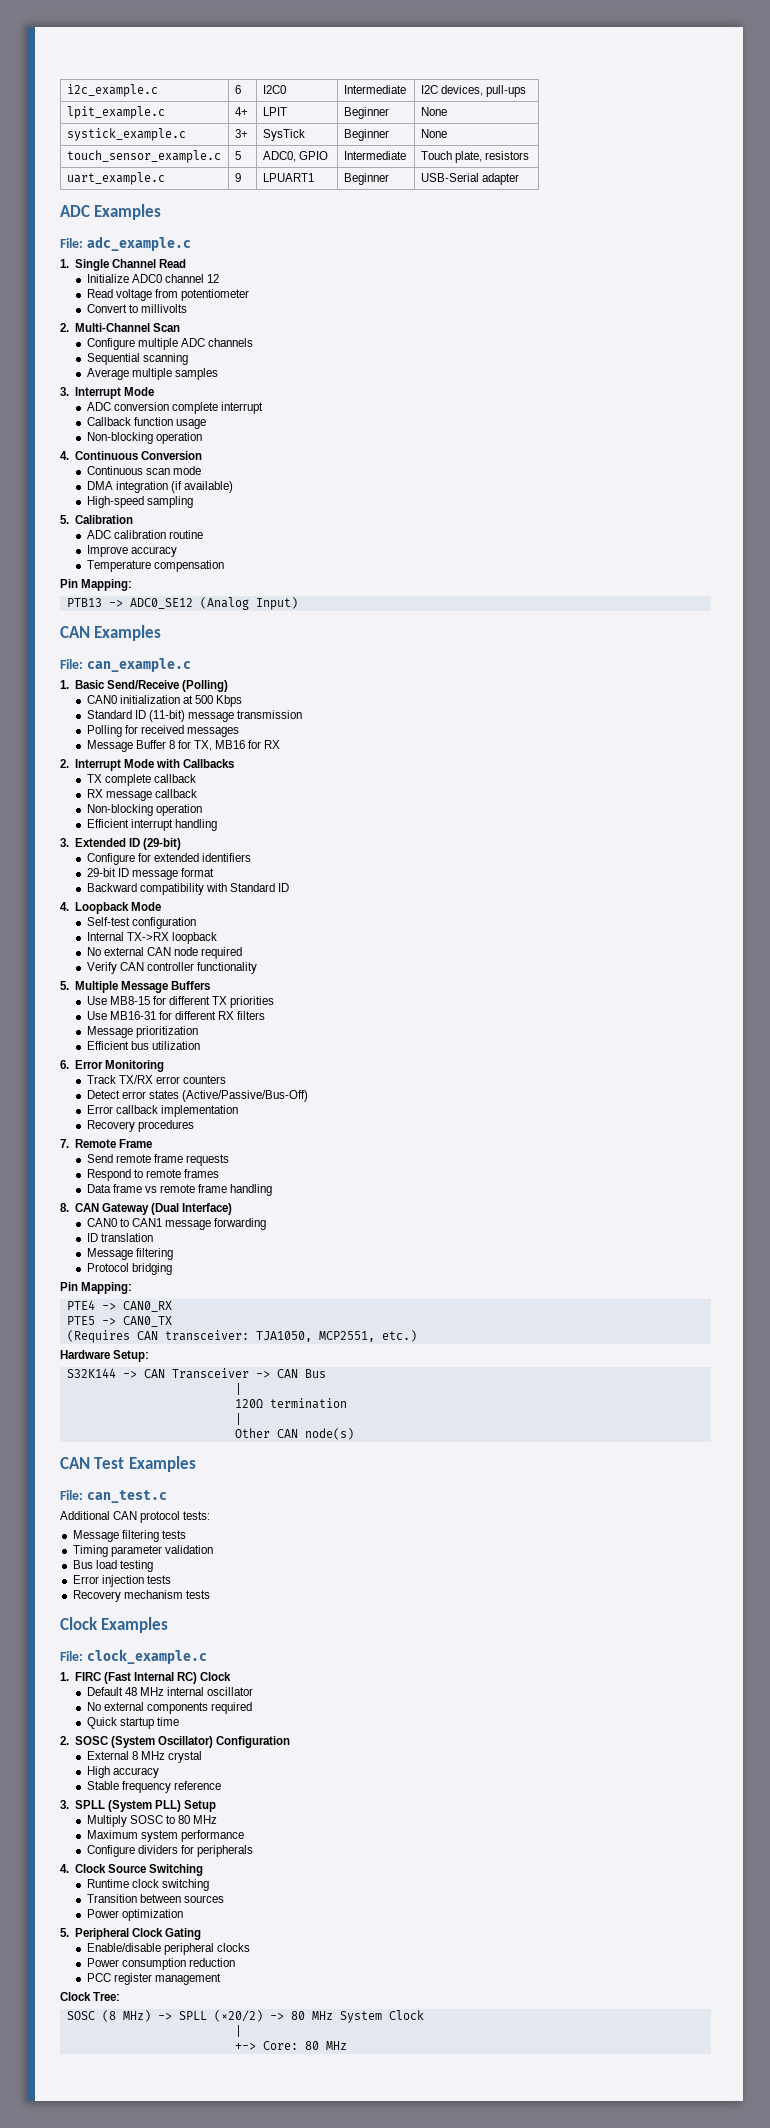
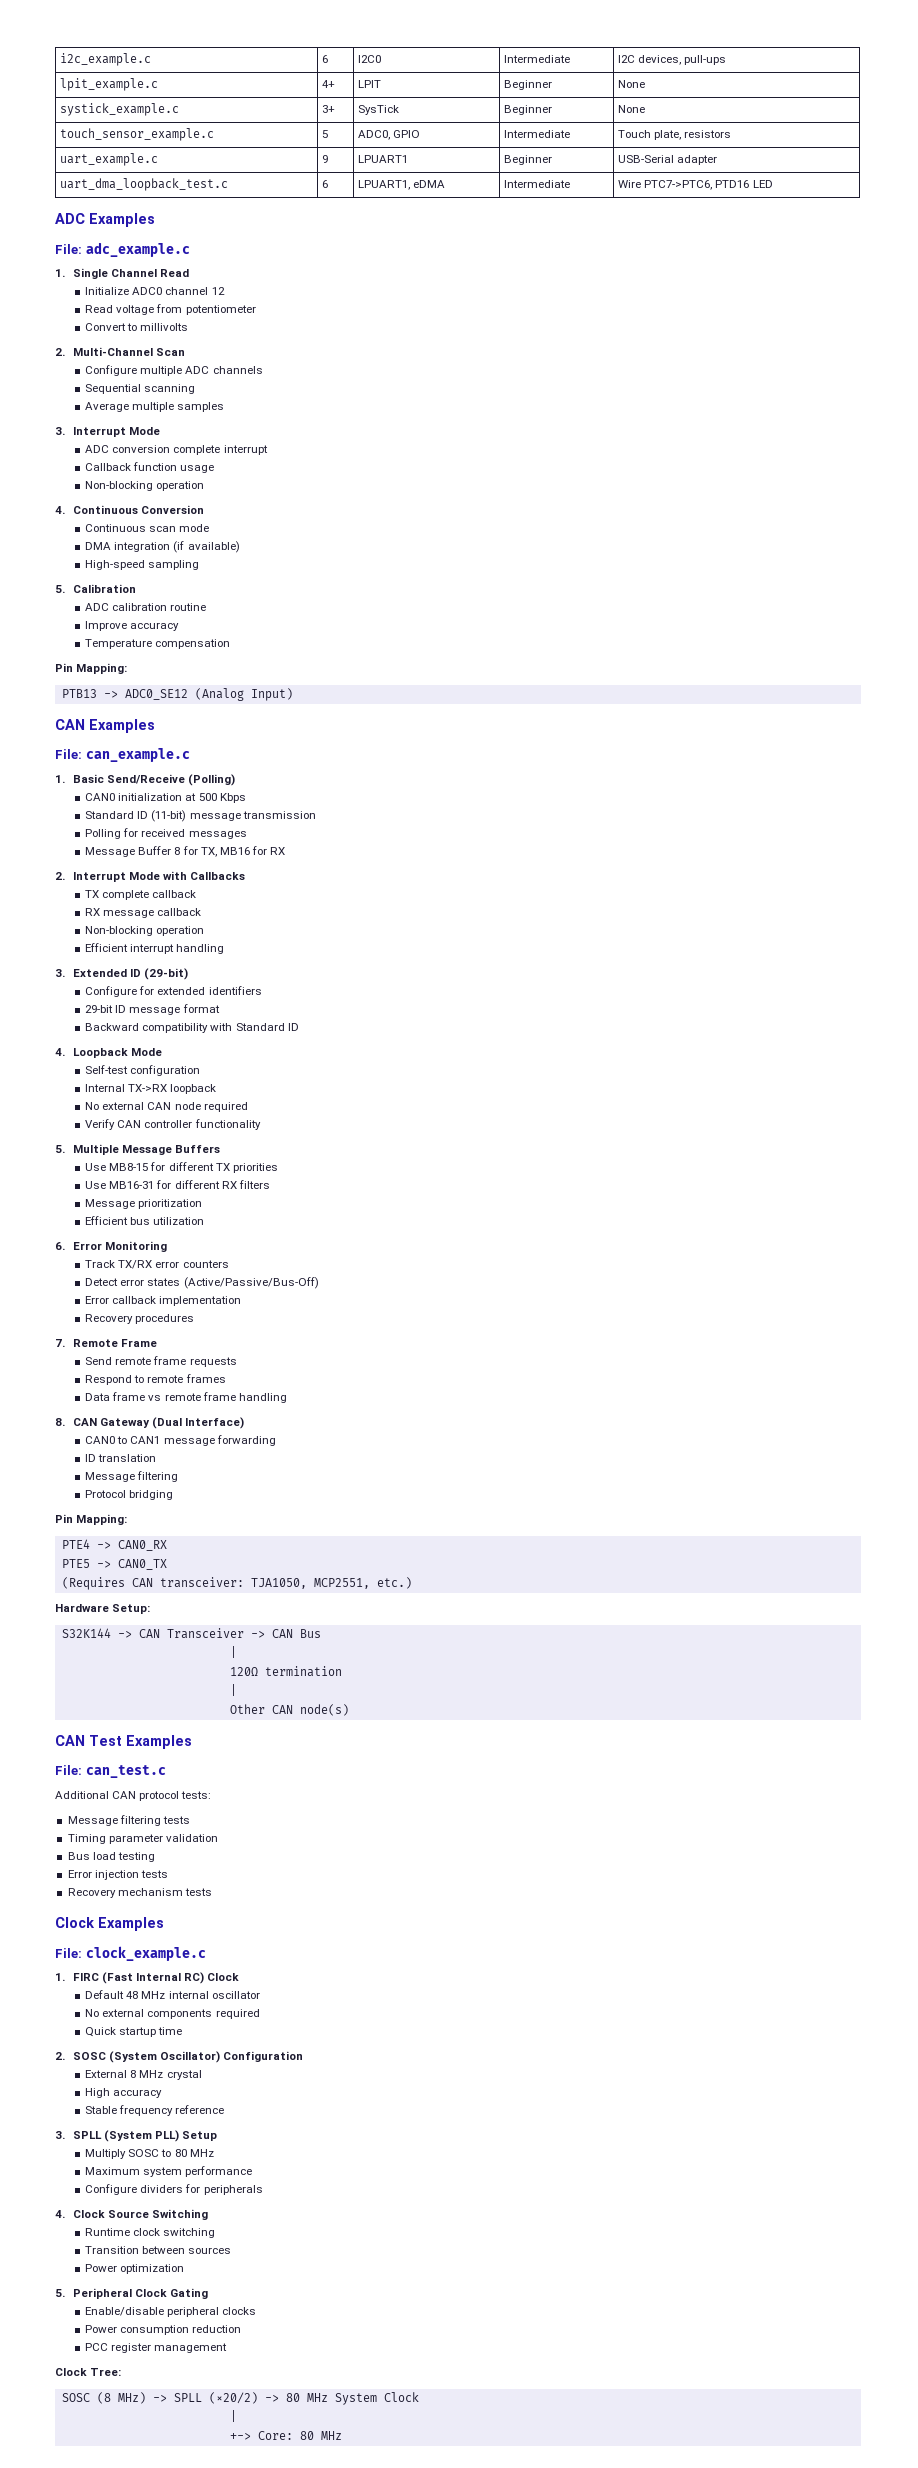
(519, 179) none -> [60,178,229,191] [322,180,329,188] [358,180,446,190] [504,180,571,188] [618,180,773,190] // uart_dma_loopback_test.c | 6 | LPUART1, eDMA | Intermediate | Wire PTC7->PTC6, PTD16 LED

